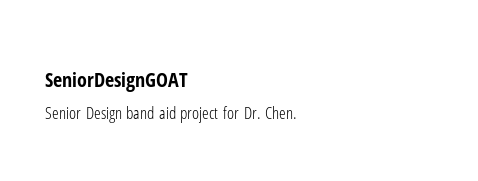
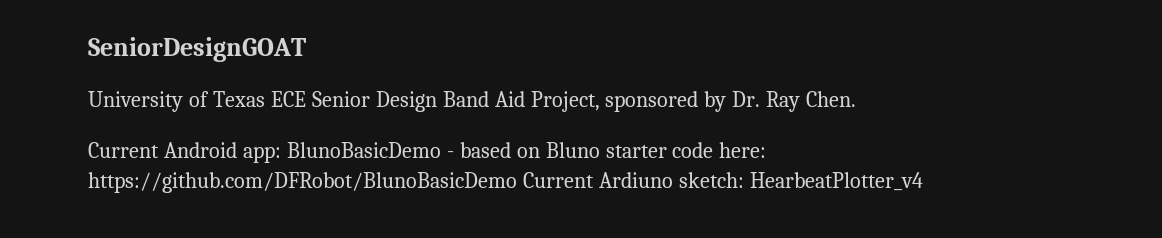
[45,106,298,123] Senior Design band aid project for Dr. Chen. -> [88,91,857,112] [88,142,767,163] [88,172,923,193] University of Texas ECE Senior Design Band Aid Project, sponsored by Dr. Ray Chen. // Current Android app: BlunoBasicDemo - based on Bluno starter code here: https://github.com/DFRobot/BlunoBasicDemo Current Ardiuno sketch: HearbeatPlotter_v4

